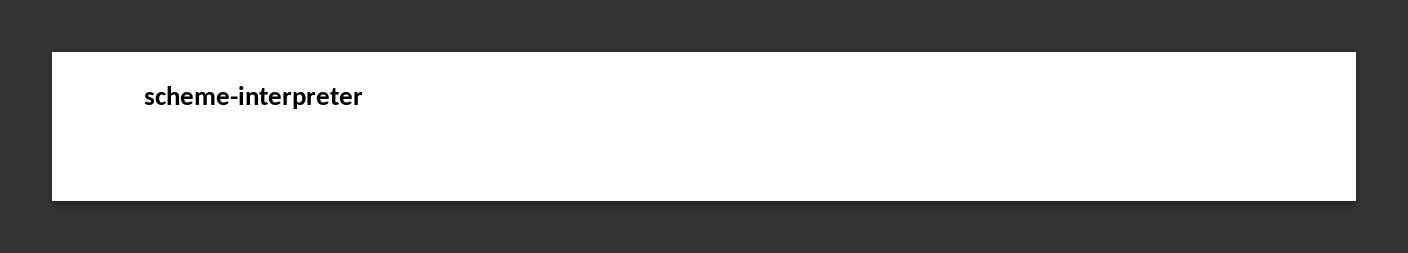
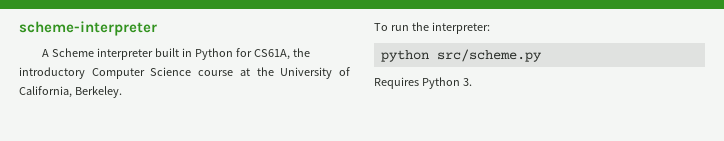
(363, 97) none -> [42,48,311,60] [19,67,350,79] [19,86,122,98] [374,22,490,34] [380,49,542,62] [374,77,472,89] // A Scheme interpreter built in Python for CS61A, the introductory Computer Science course at the University of California, Berkeley. // To run the interpreter: // python src/scheme.py // Requires Python 3.

